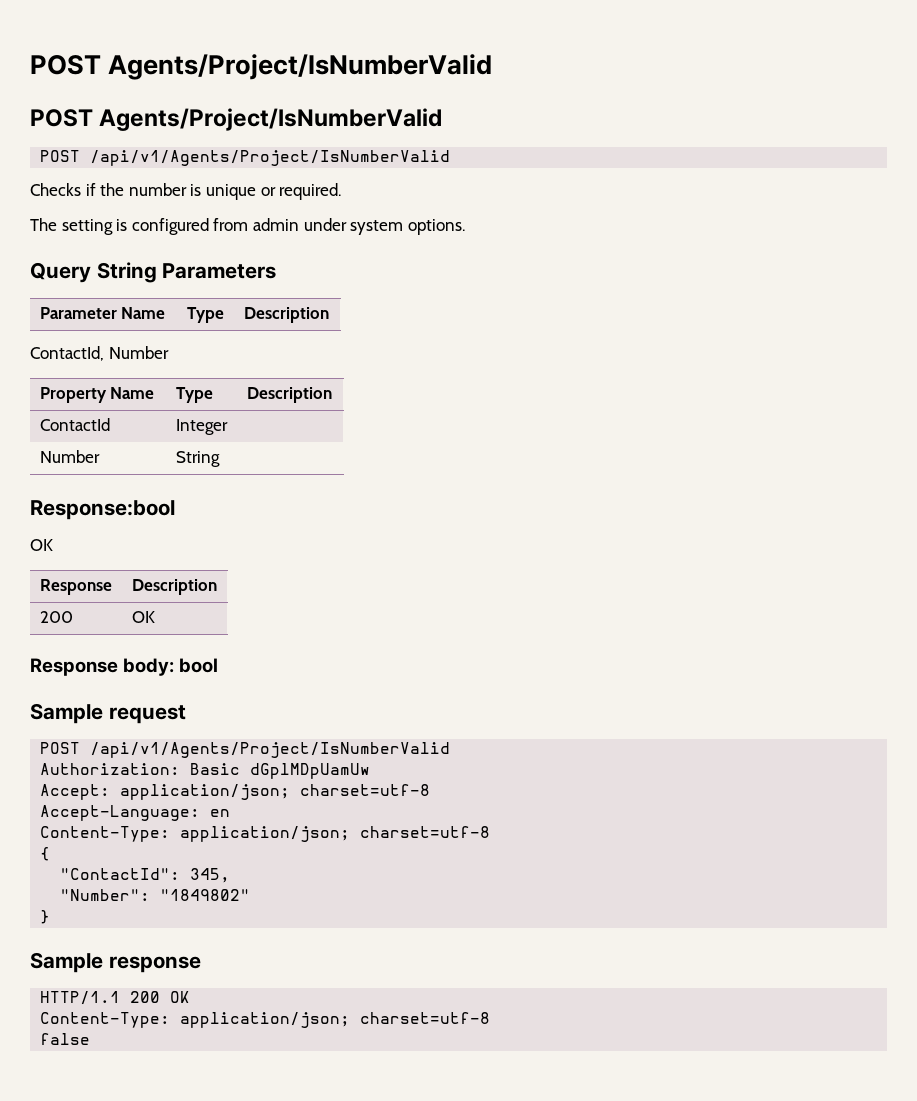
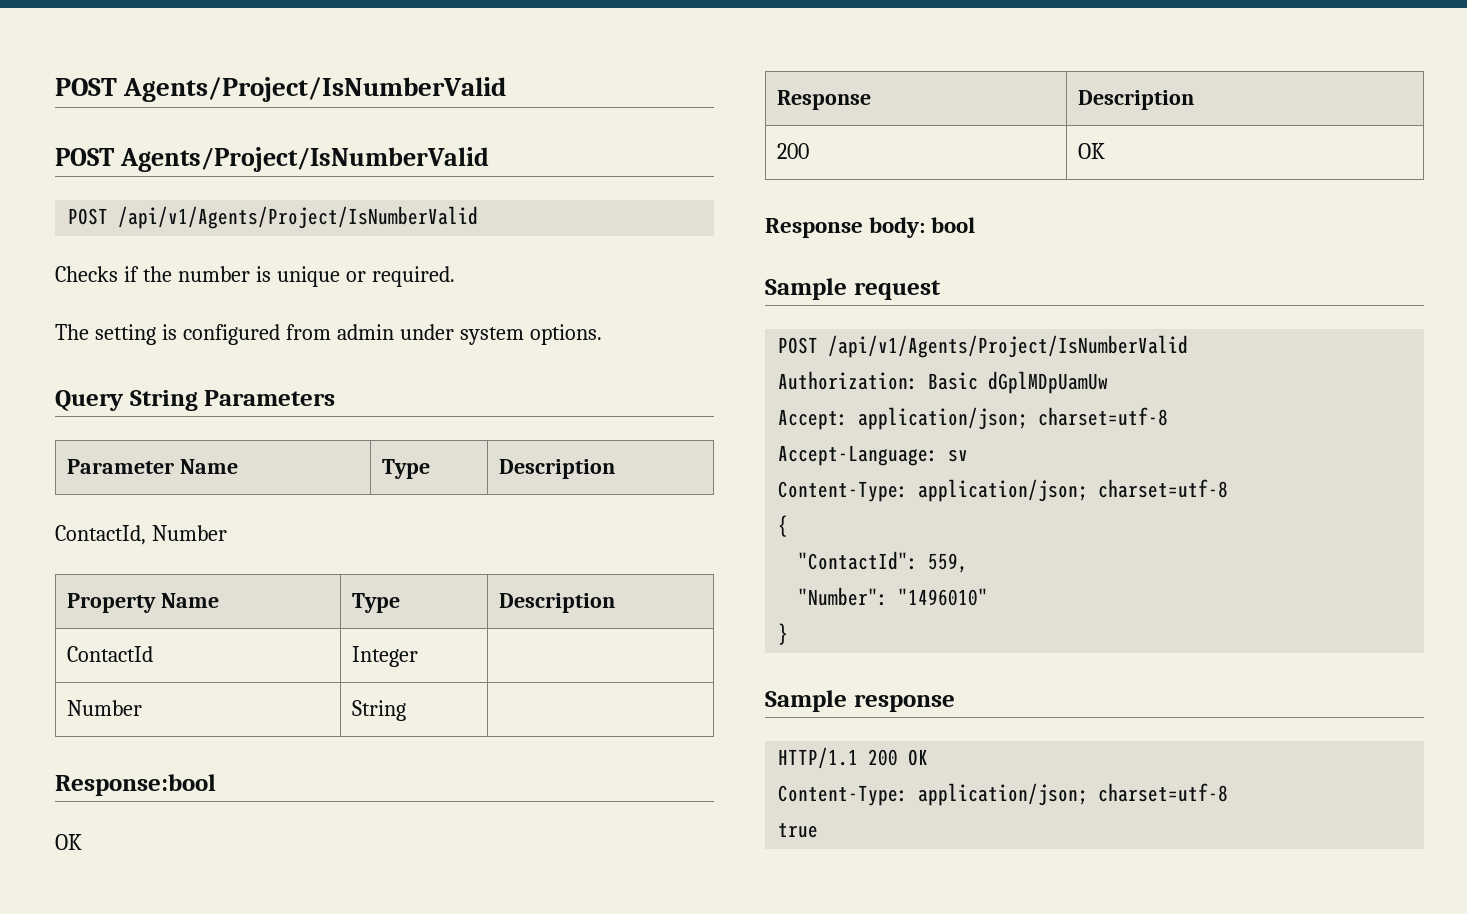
[210,809,231,817] en -> [948,449,969,462] sv
[190,868,231,883] 345, -> [928,553,969,573] 559,
[160,889,251,901] "1849802" -> [898,588,989,606] "1496010"
[40,1033,91,1045] false -> [778,823,819,838] true

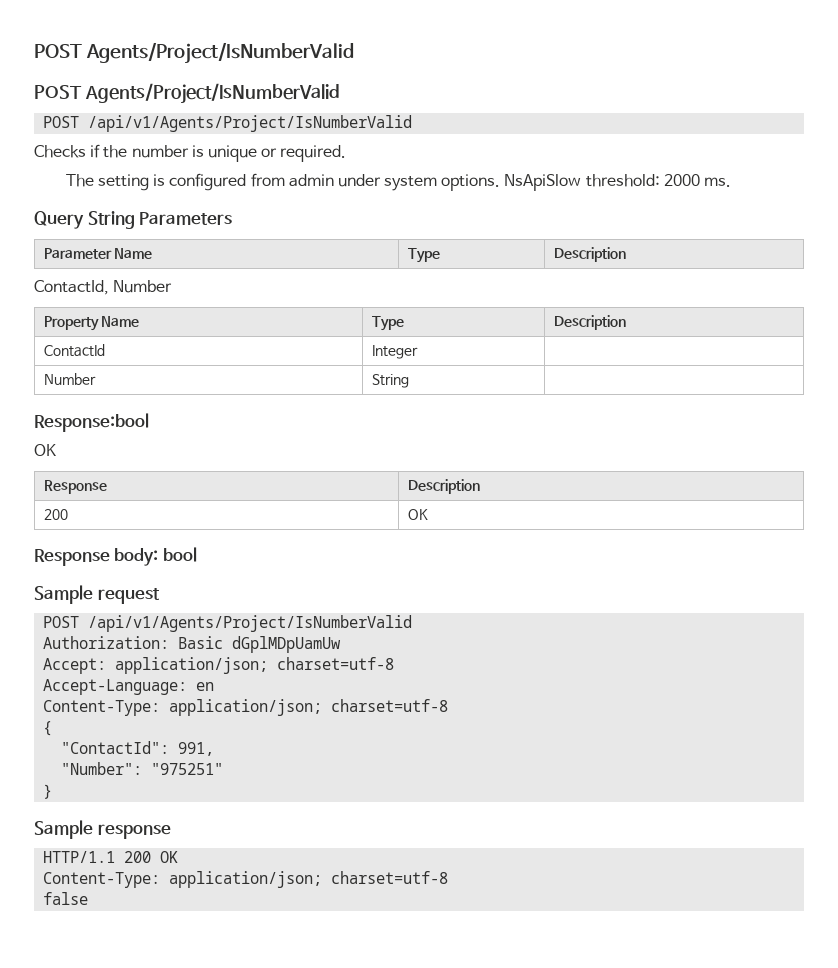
(602, 334) none -> [504,174,731,191] NsApiSlow threshold: 2000 ms.
[948,449,969,462] sv -> [196,682,215,691] en
[928,553,969,573] 559, -> [178,742,215,756] 991,
[898,588,989,606] "1496010" -> [151,763,224,775] "975251"
[778,823,819,838] true -> [43,892,89,905] false

